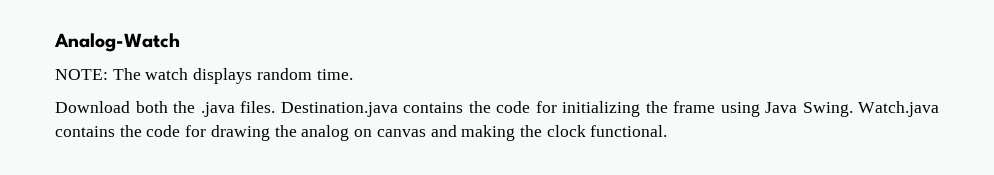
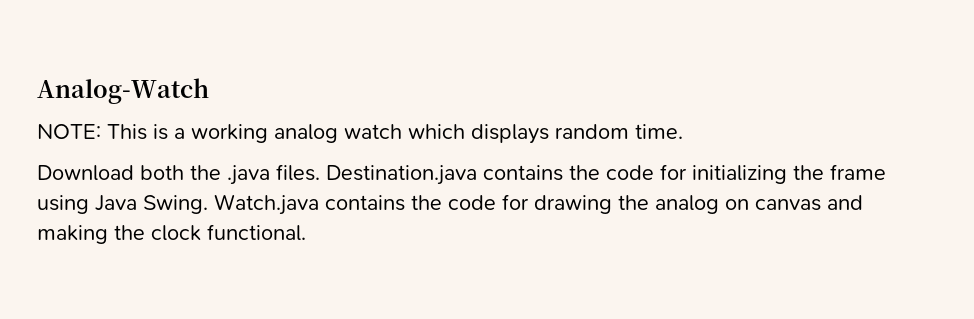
[112,68,189,80] The watch -> [107,124,465,143] This is a working analog watch which

